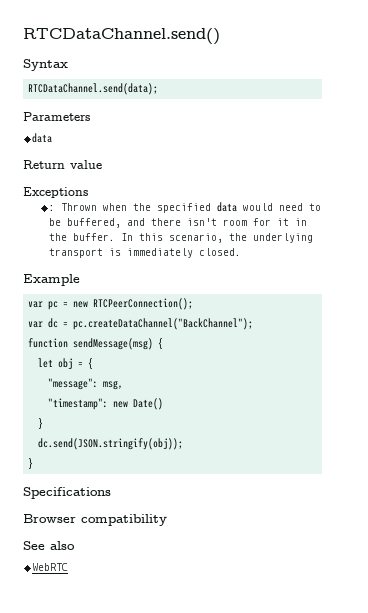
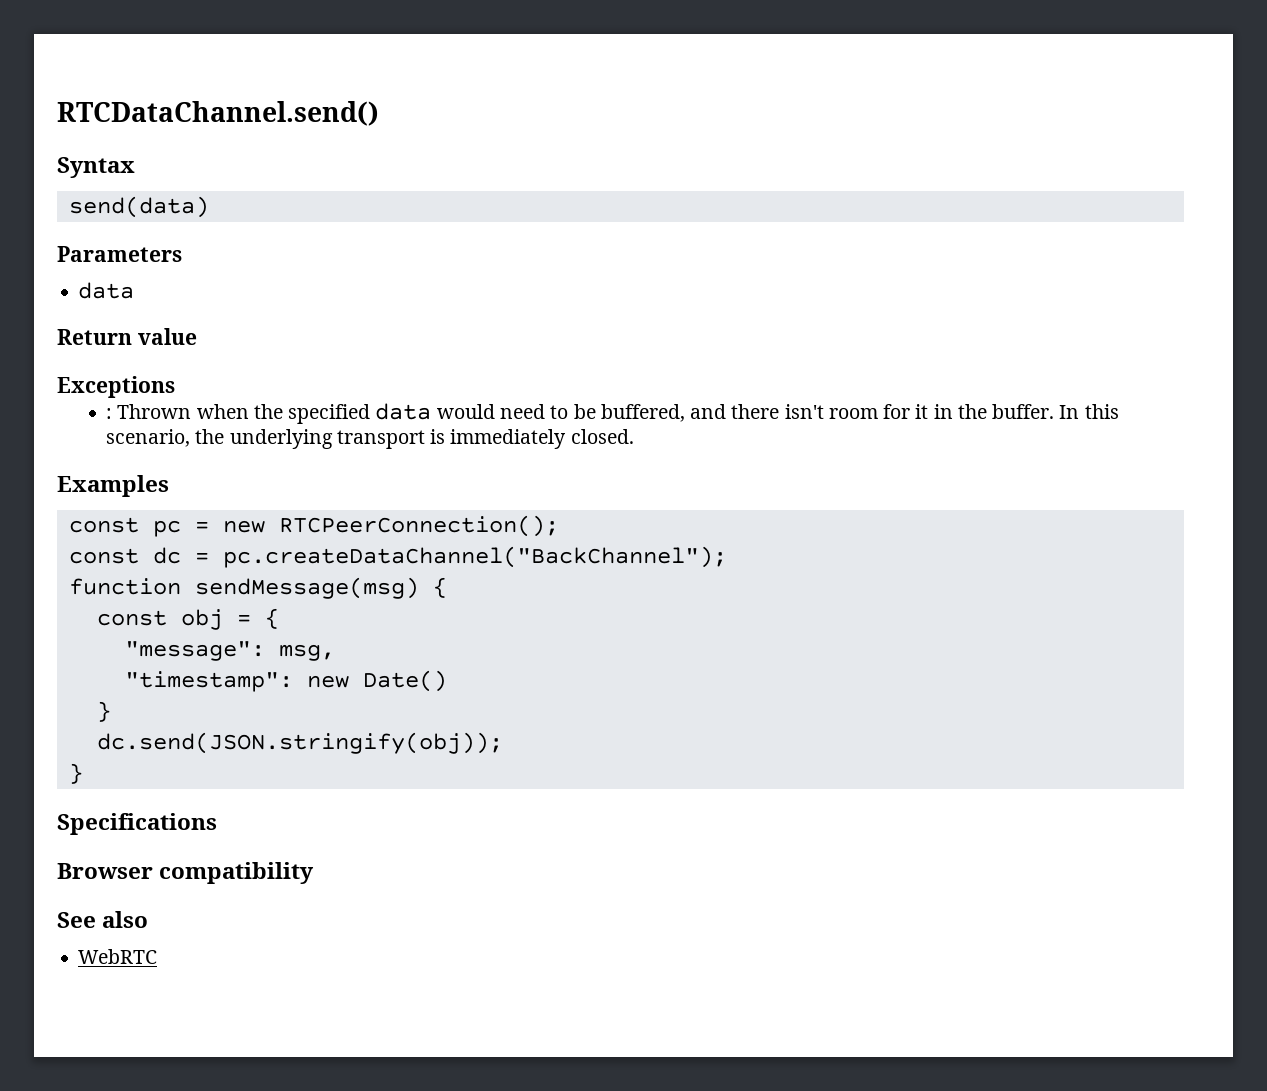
[28,83,159,95] RTCDataChannel.send(data); -> [68,196,209,218] send(data)
[23,274,80,286] [28,301,44,308] Example // var -> [57,475,169,497] [68,517,139,533] Examples // const
[28,321,44,328] var -> [68,548,139,564] const
[38,358,54,368] let -> [96,610,167,626] const

